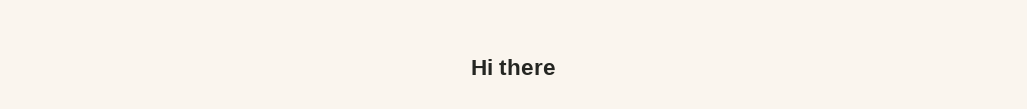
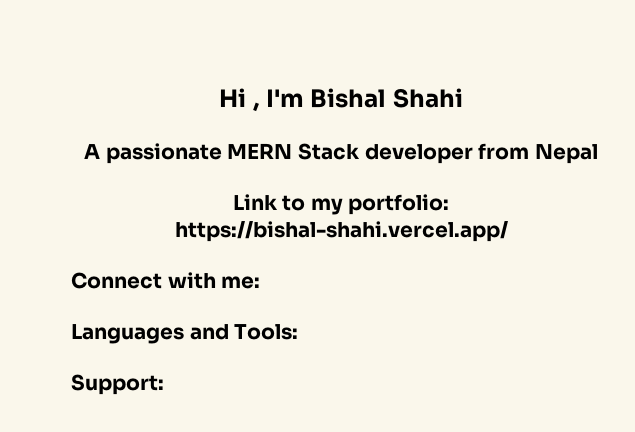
[499,59,557,75] there -> [252,88,463,112] [84,143,598,164] [232,194,450,215] [174,221,508,242] [71,272,261,289] [71,324,299,344] [71,374,164,395] , I'm Bishal Shahi // A passionate MERN Stack developer from Nepal // Link to my portfolio: https://bishal-shahi.vercel.app/ // Connect with me: // Languages and Tools: // Support:

